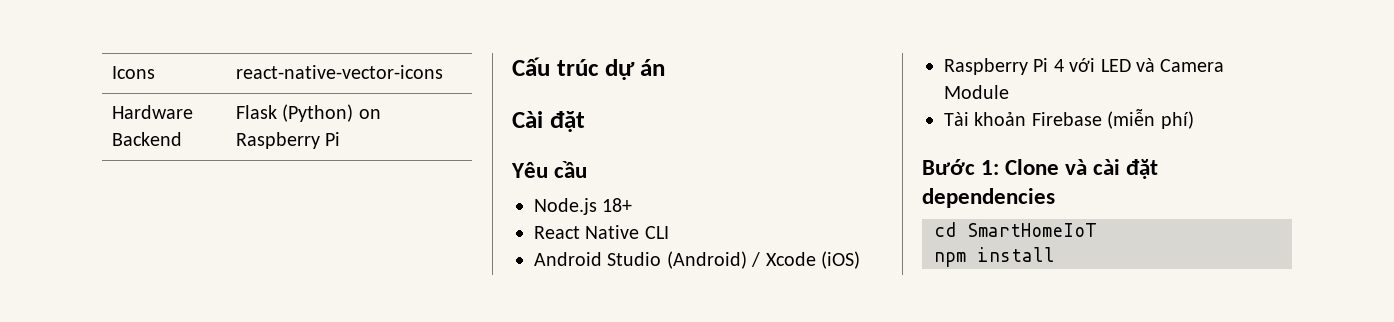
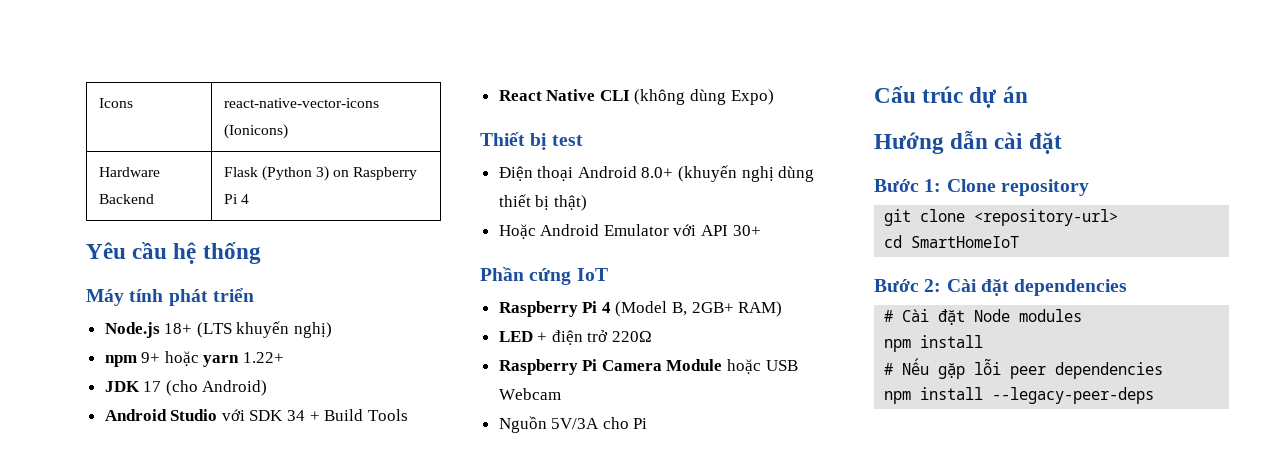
(443, 72) none -> [223,124,288,139] (Ionicons)
[282,104,354,122] (Python) -> [261,166,329,181] (Python 3)
[512,57,666,80] [512,111,585,132] [511,161,588,178] [534,198,633,215] [534,225,669,239] [534,251,860,269] [944,58,1225,75] [944,85,1009,99] [944,109,1194,129] [922,159,1159,179] [922,188,1055,208] [934,222,1097,237] [934,247,1055,267] // Cấu trúc dự án // Cài đặt // Yêu cầu // Node.js 18+ // React Native CLI // Android Studio (Android) / Xcode (iOS) // Raspberry Pi 4 với LED và Camera Module // Tài khoản Firebase (miễn phí) // Bước 1: Clone và cài đặt dependencies // cd SmartHomeIoT // npm install -> [240,194,249,204] [86,242,261,264] [86,288,254,306] [104,321,333,338] [104,351,285,367] [104,380,268,396] [104,409,408,421] [498,89,774,105] [480,132,583,150] [498,165,815,182] [498,194,587,211] [498,224,761,239] [480,267,608,285] [498,301,783,317] [498,330,653,345] [498,359,798,375] [498,388,561,400] [498,416,648,433] [874,86,1028,108] [874,131,1062,154] [874,179,1089,196] [884,209,1119,226] [884,235,1020,248] [874,279,1128,296] [884,309,1083,325] [884,335,984,352] [884,358,1164,379] [884,387,1155,404] 4 // Yêu cầu hệ thống // Máy tính phát triển // Node.js 18+ (LTS khuyến nghị) // npm 9+ hoặc yarn 1.22+ // JDK 17 (cho Android) // Android Studio với SDK 34 + Build Tools // React Native CLI (không dùng Expo) // Thiết bị test // Điện thoại Android 8.0+ (khuyến nghị dùng thiết bị thật) // Hoặc Android Emulator với API 30+ // Phần cứng IoT // Raspberry Pi 4 (Model B, 2GB+ RAM) // LED + điện trở 220Ω // Raspberry Pi Camera Module hoặc USB Webcam // Nguồn 5V/3A cho Pi // Cấu trúc dự án // Hướng dẫn cài đặt // Bước 1: Clone repository // git clone <repository-url> // cd SmartHomeIoT // Bước 2: Cài đặt dependencies // # Cài đặt Node modules // npm install // # Nếu gặp lỗi peer dependencies // npm install --legacy-peer-deps

